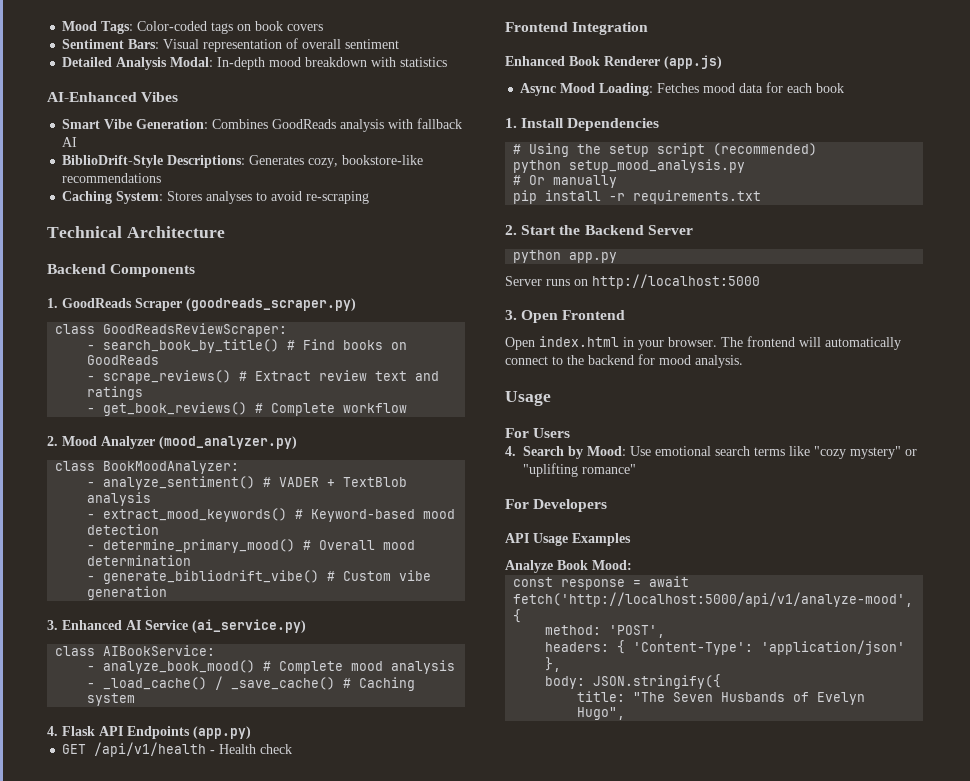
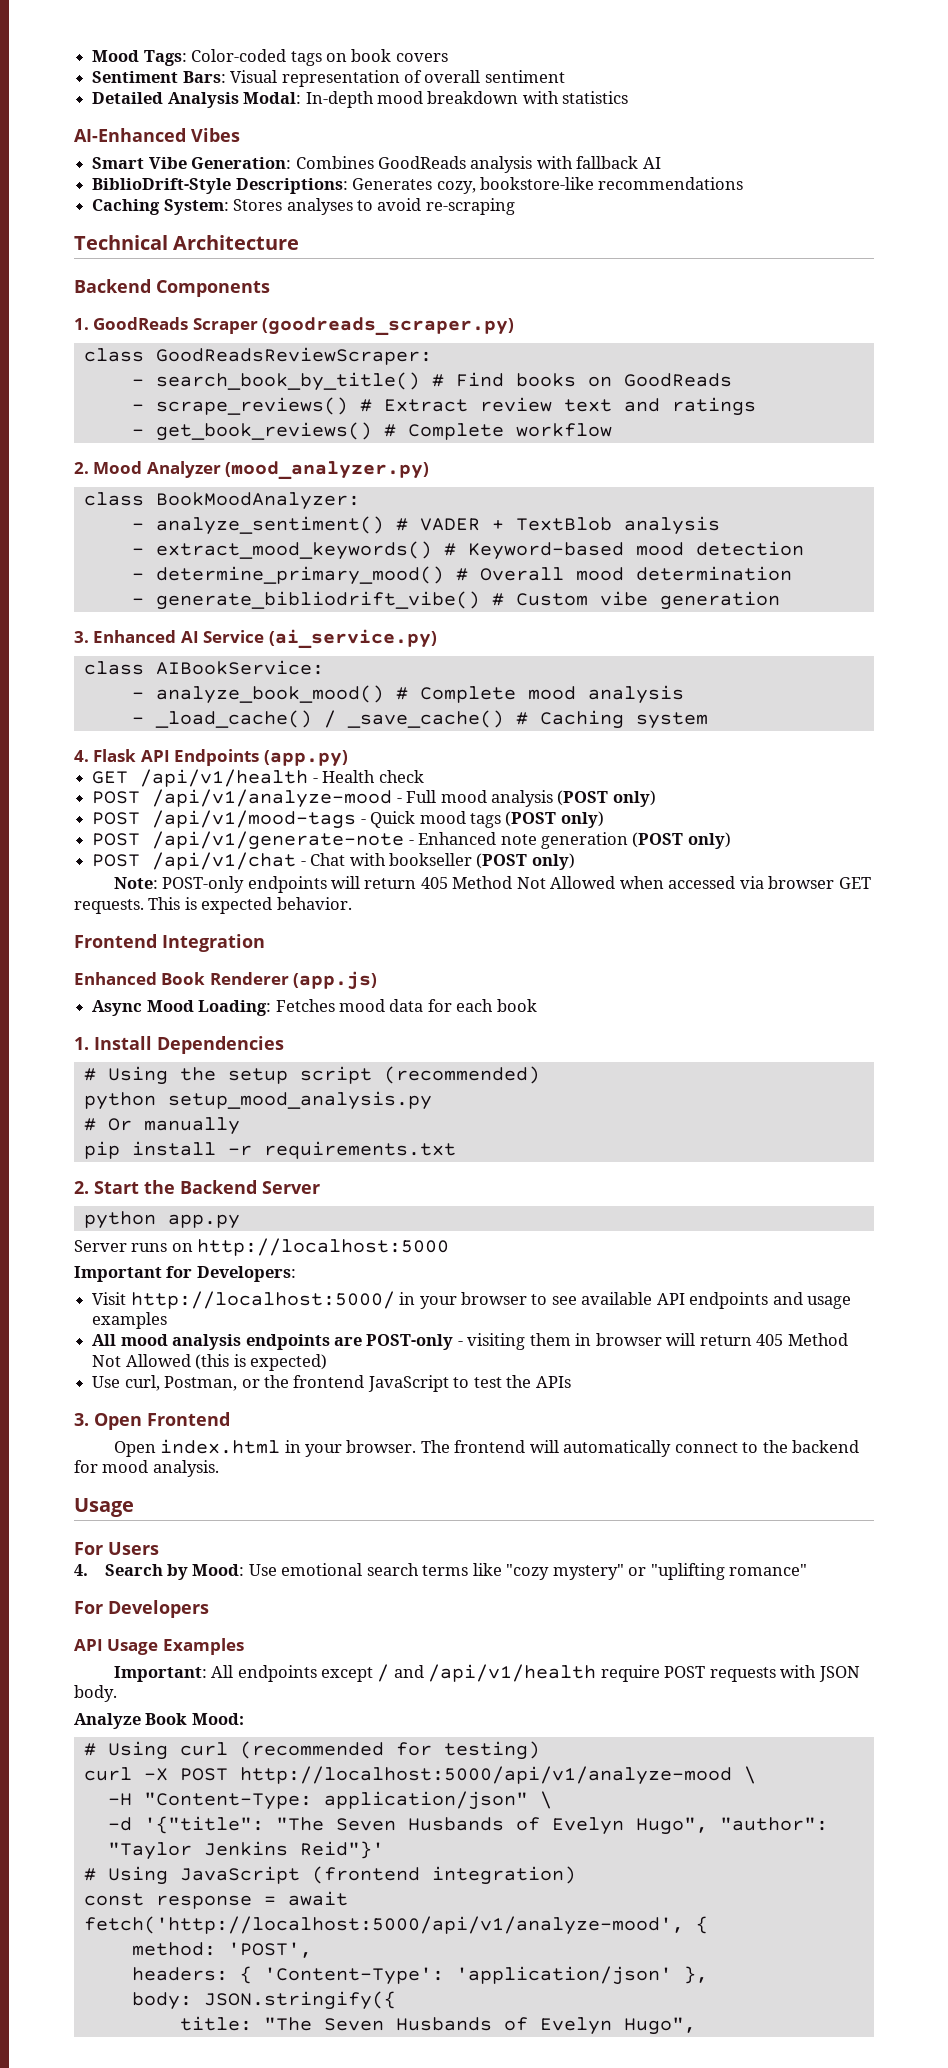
(293, 749) none -> [92,789,656,808] [92,810,604,829] [92,831,731,850] [92,852,575,870] [113,876,871,893] [74,897,352,914] // POST /api/v1/analyze-mood - Full mood analysis (POST only) // POST /api/v1/mood-tags - Quick mood tags (POST only) // POST /api/v1/generate-note - Enhanced note generation (POST only) // POST /api/v1/chat - Chat with bookseller (POST only) // Note: POST-only endpoints will return 405 Method Not Allowed when accessed via browser GET requests. This is expected behavior.
(760, 281) none -> [74,1266,296,1282] [92,1291,852,1309] [92,1312,168,1329] [92,1333,848,1350] [92,1354,327,1371] [92,1375,571,1392] // Important for Developers: // Visit http://localhost:5000/ in your browser to see available API endpoints and usage examples // All mood analysis endpoints are POST-only - visiting them in browser will return 405 Method Not Allowed (this is expected) // Use curl, Postman, or the frontend JavaScript to test the APIs
[505,560,632,573] Analyze Book Mood: -> [113,1664,860,1682] [74,1685,117,1702] [74,1713,244,1729] [83,1741,540,1760] [83,1766,756,1785] [107,1791,552,1810] [107,1816,828,1835] [107,1841,384,1860] [83,1866,576,1885] Important: All endpoints except / and /api/v1/health require POST requests with JSON body. // Analyze Book Mood: // # Using curl (recommended for testing) // curl -X POST http://localhost:5000/api/v1/analyze-mood \ // -H "Content-Type: application/json" \ // -d '{"title": "The Seven Husbands of Evelyn Hugo", "author": "Taylor Jenkins Reid"}' // # Using JavaScript (frontend integration)

